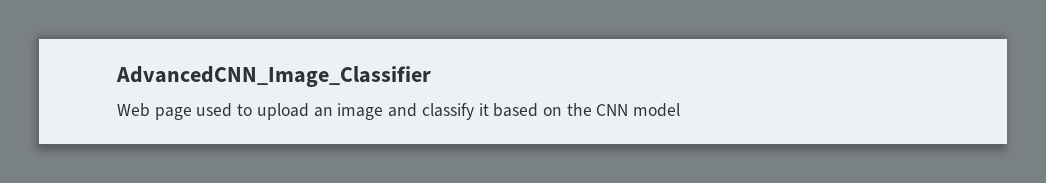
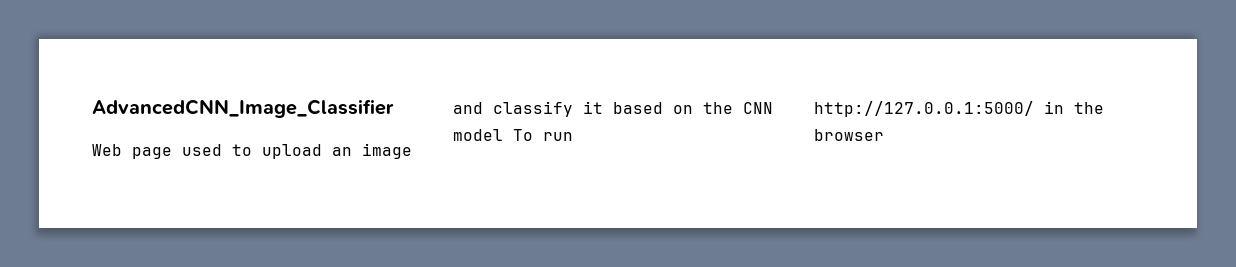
(681, 110) none -> [513,129,573,141] [814,101,1104,117] [814,129,884,141] To run http://127.0.0.1:5000/ in the browser

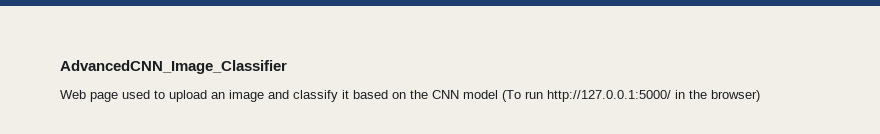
[513,129,533,141] To -> [502,90,521,102] (To
[814,129,884,141] browser -> [711,90,760,102] browser)

